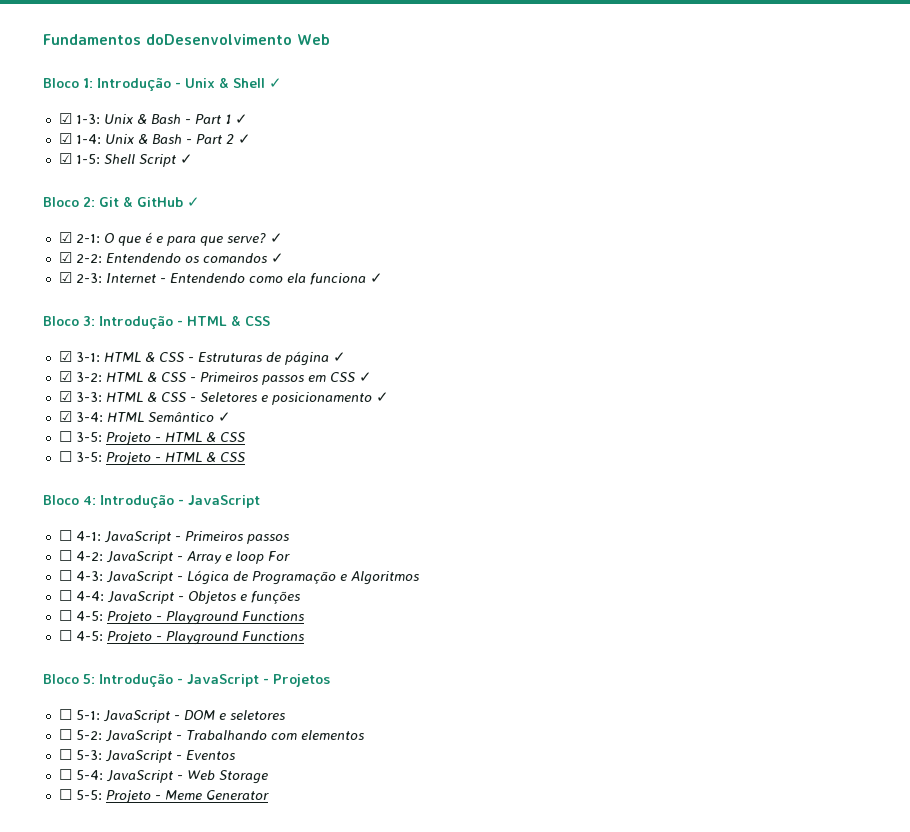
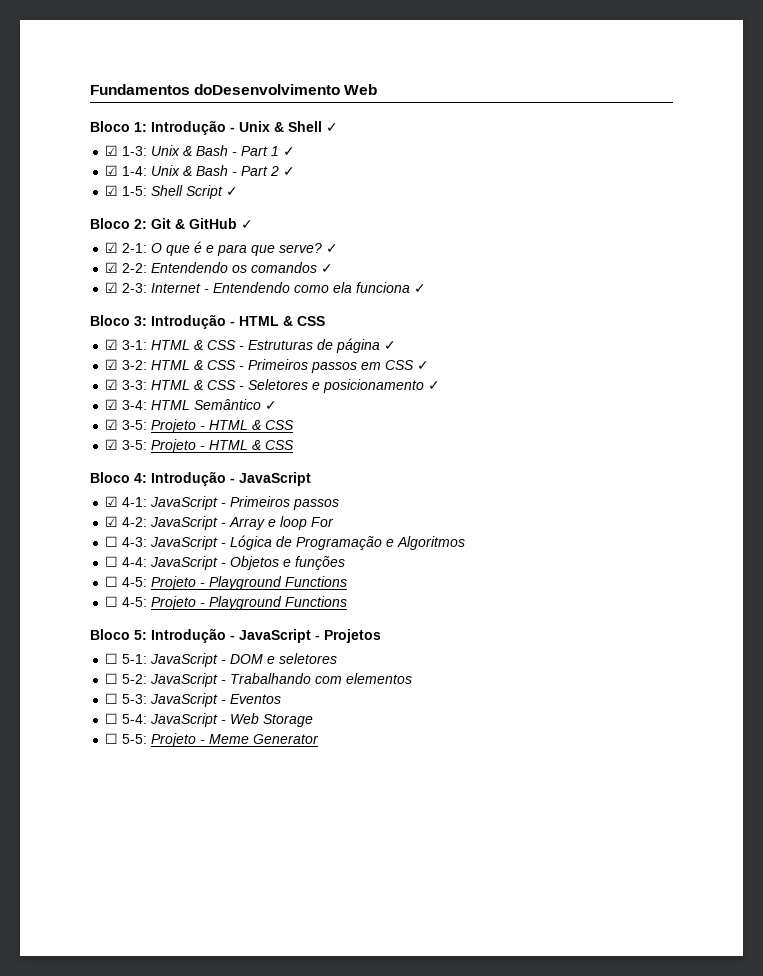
[58,431,245,445] [58,451,72,462] ☐ 3-5: Projeto - HTML & CSS // ☐ -> [105,419,295,433] [105,439,119,450] ☑ 3-5: Projeto - HTML & CSS // ☑
[58,530,72,541] ☐ -> [105,496,119,507] ☑
[58,550,72,561] ☐ -> [105,516,119,527] ☑

